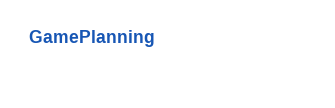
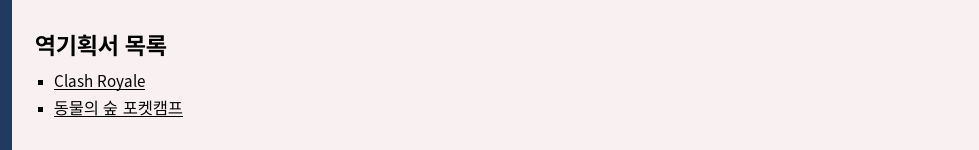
[29,30,155,47] GamePlanning -> [35,34,168,57] [53,74,146,91] [53,100,183,116] 역기획서 목록 // Clash Royale // 동물의 숲 포켓캠프

